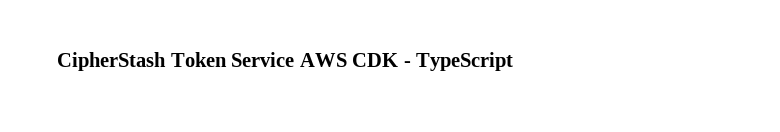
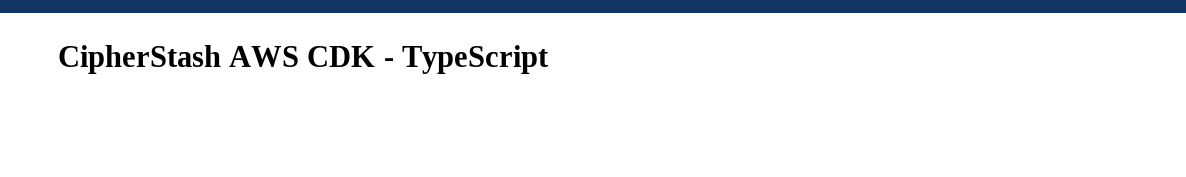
[170,52,295,67] Token Service -> (221, 59) none

